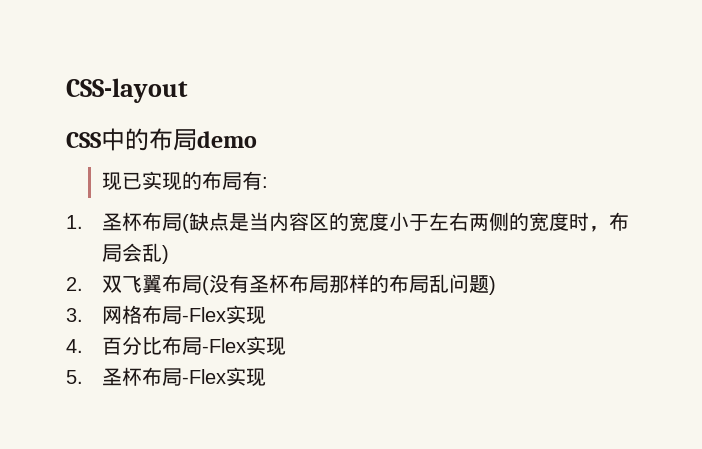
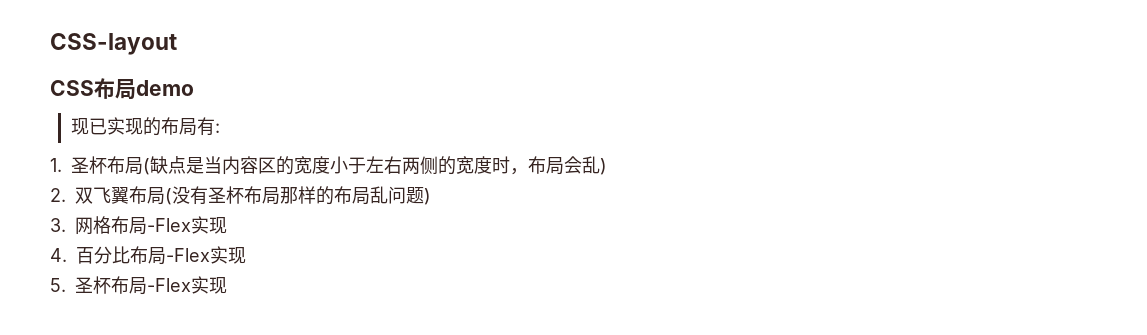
[101,128,149,151] 中的 -> (94, 88) none

